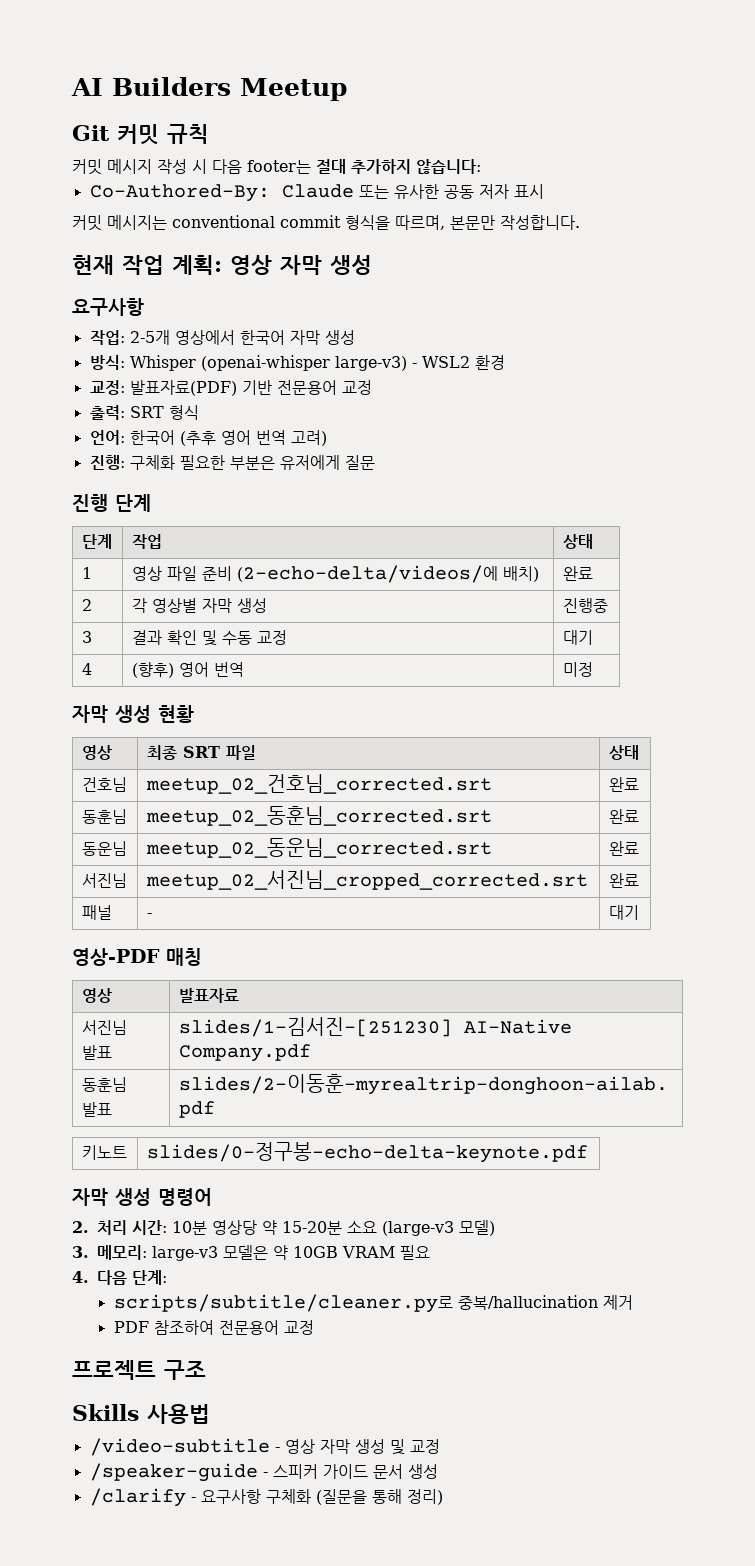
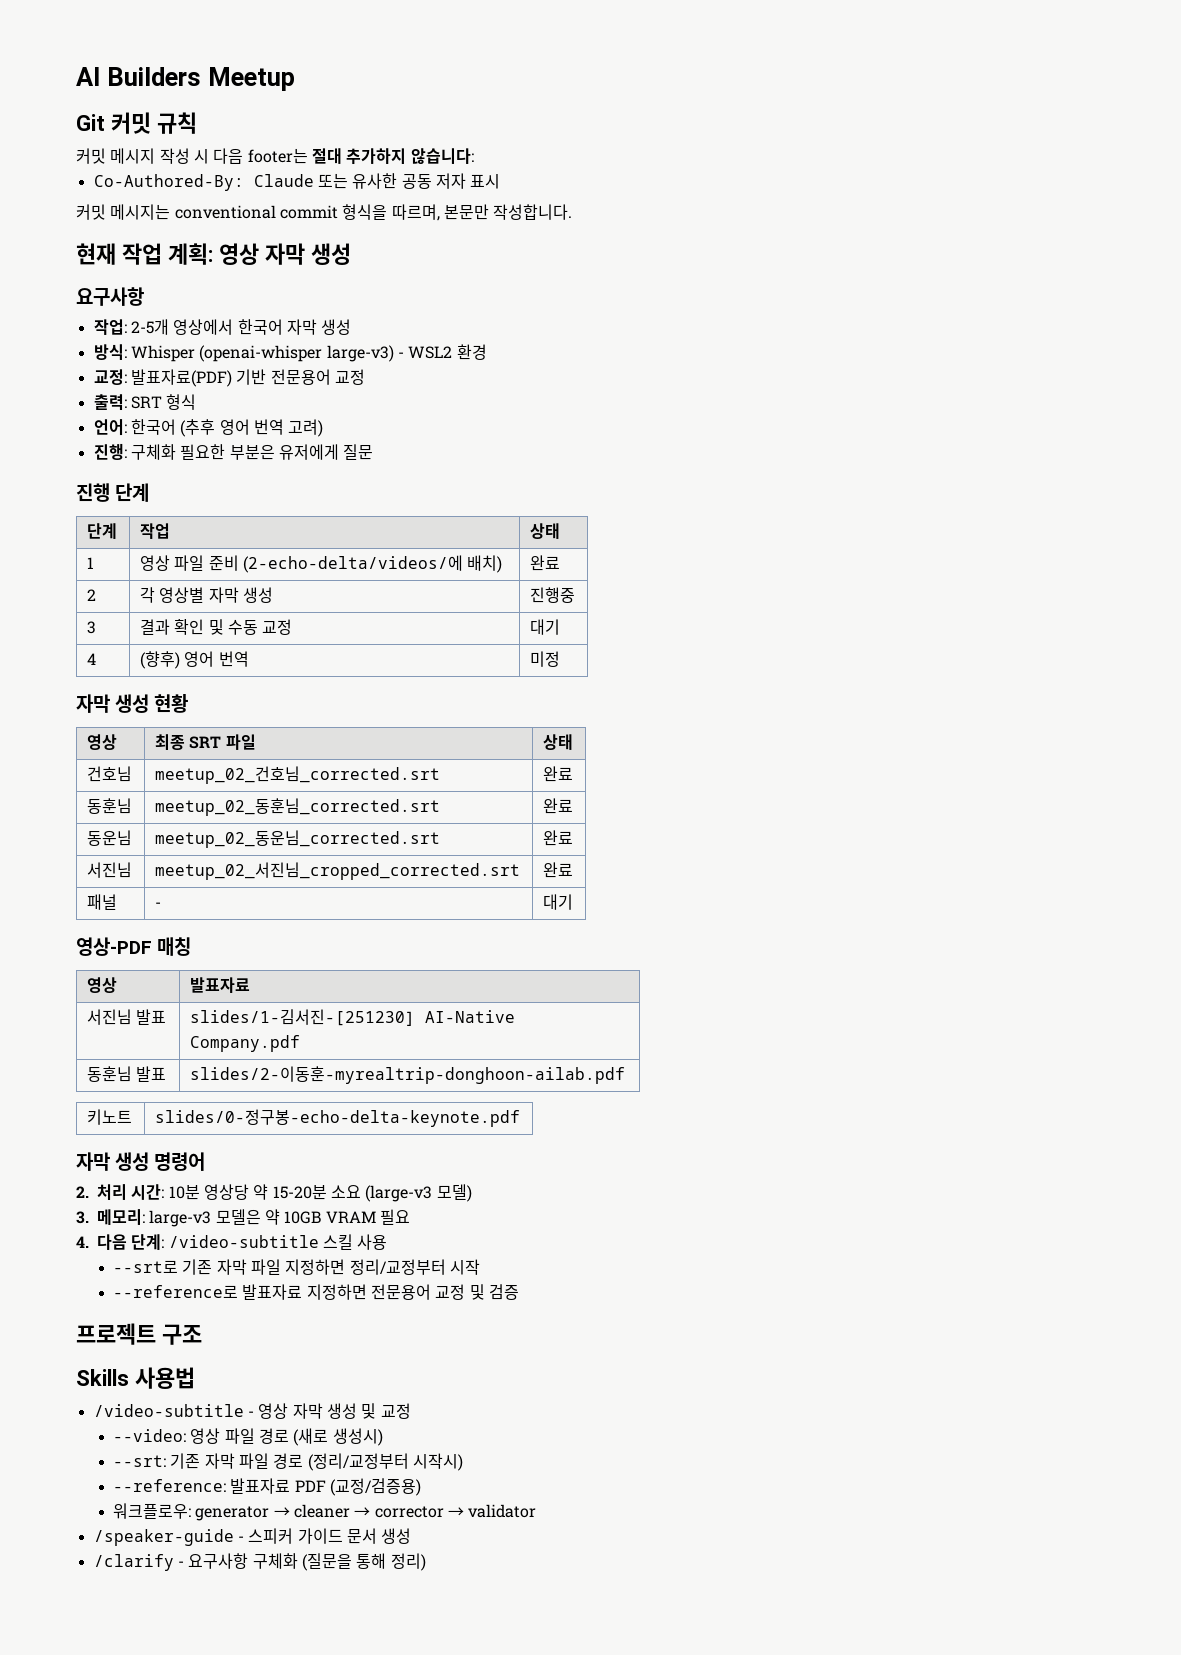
[113,1294,633,1313] [113,1320,314,1335] // scripts/subtitle/cleaner.py로 중복/hallucination 제거 // PDF 참조하여 전문용어 교정 -> [168,1234,388,1250] [113,1259,480,1275] [113,1284,519,1300] /video-subtitle 스킬 사용 // --srt로 기존 자막 파일 지정하면 정리/교정부터 시작 // --reference로 발표자료 지정하면 전문용어 교정 및 검증
(440, 1446) none -> [113,1428,383,1446] [113,1453,463,1471] [113,1478,421,1496] [113,1503,537,1521] // --video: 영상 파일 경로 (새로 생성시) // --srt: 기존 자막 파일 경로 (정리/교정부터 시작시) // --reference: 발표자료 PDF (교정/검증용) // 워크플로우: generator → cleaner → corrector → validator

